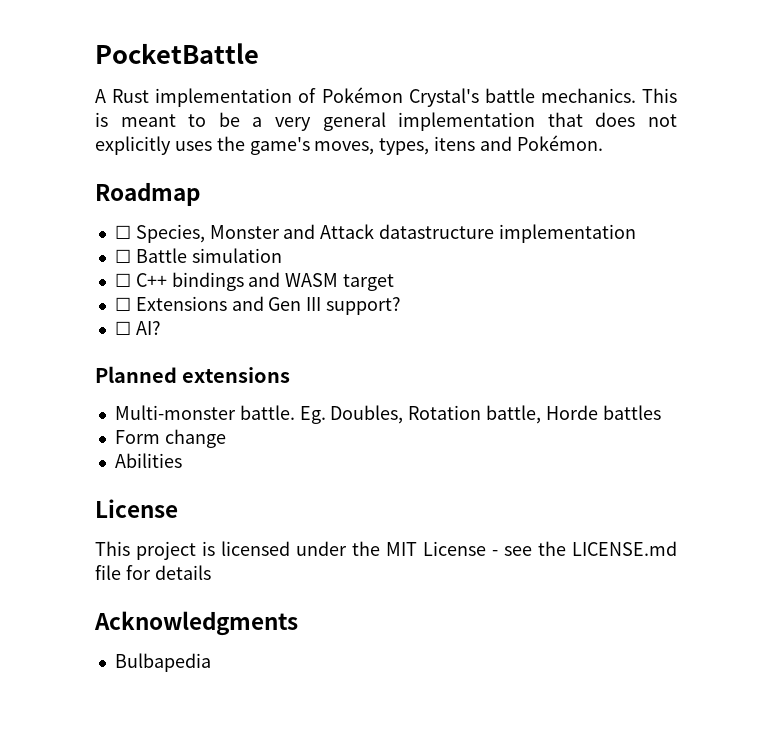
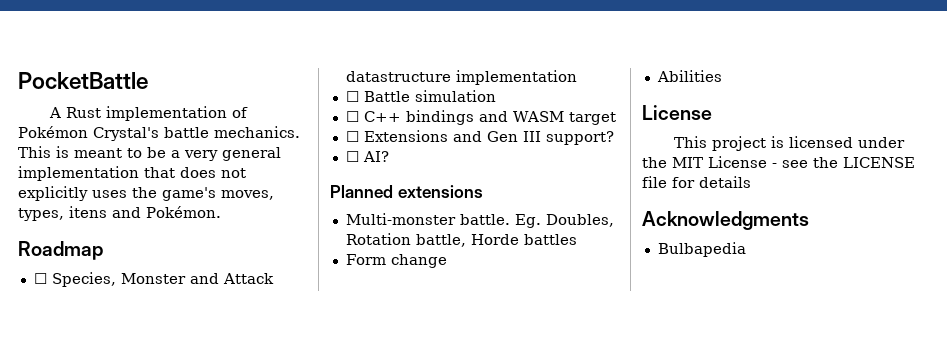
[572,541,677,556] LICENSE.md -> [843,157,915,168] LICENSE

